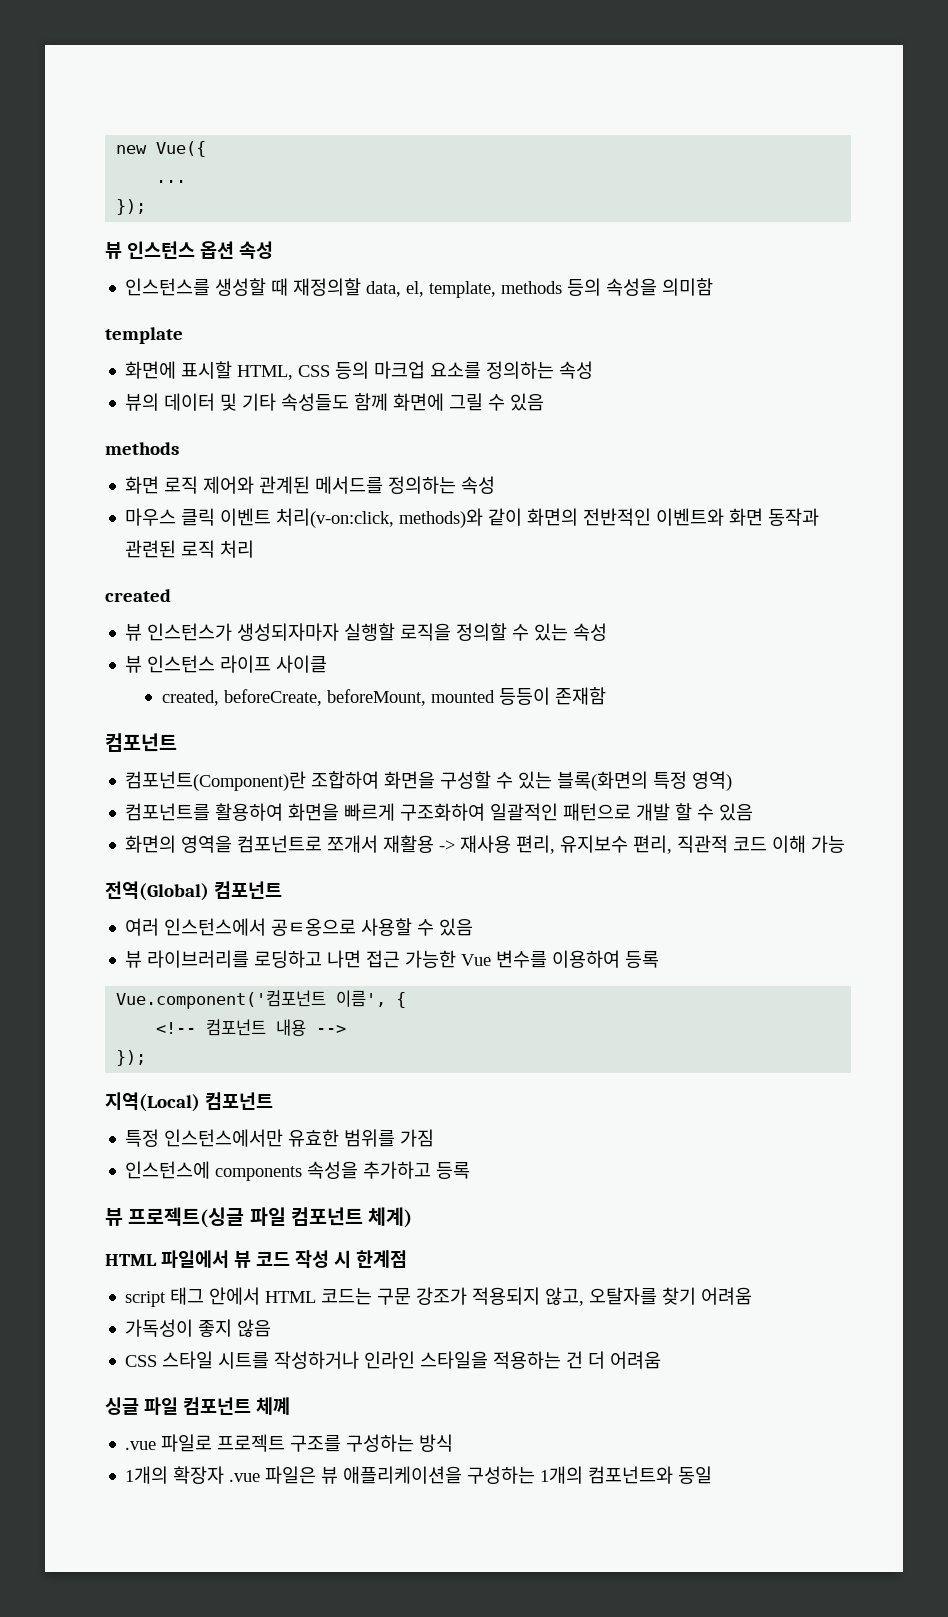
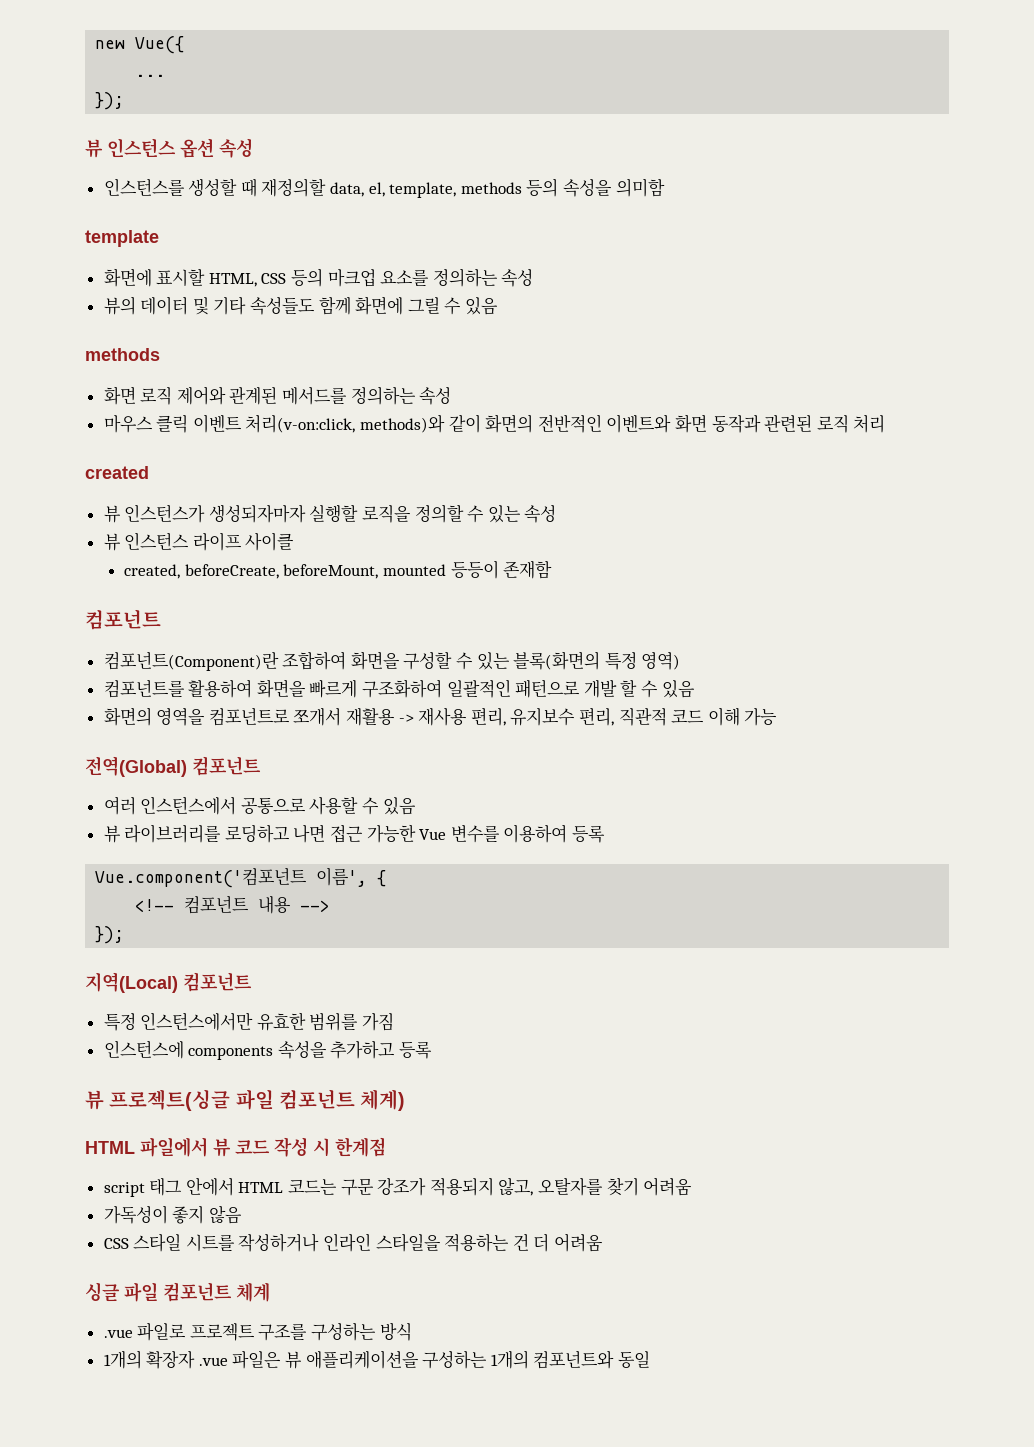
[271,918,357,936] 공ㅌ옹으로 -> [240,797,306,814] 공통으로
[255,1397,290,1415] 체꼐 -> [236,1282,270,1302] 체계

